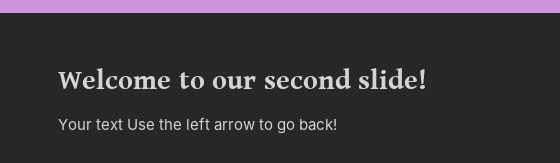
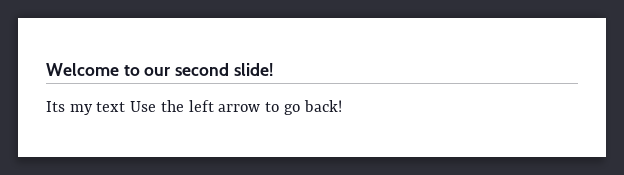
[58,119,92,130] Your -> [46,101,93,115] Its my

